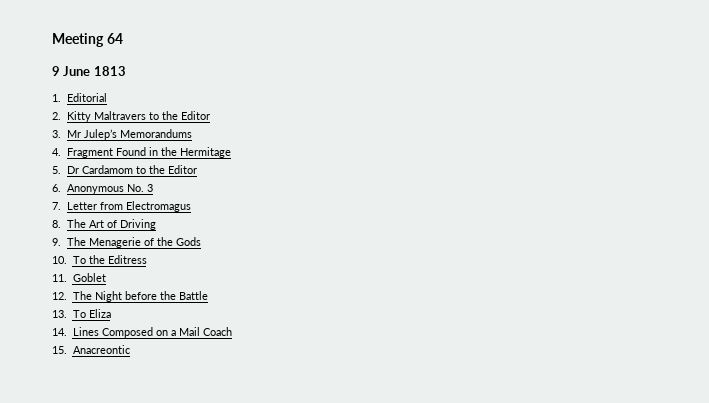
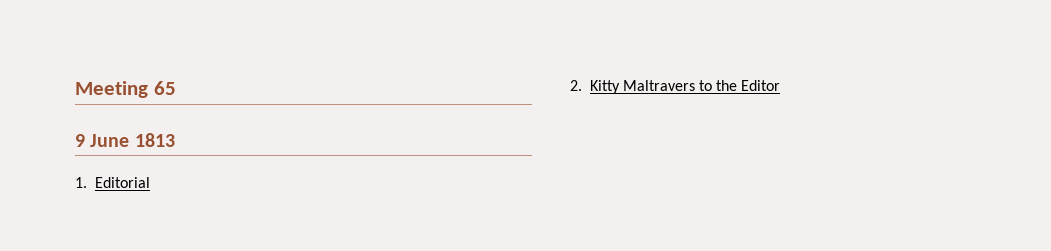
[106,33,123,44] 64 -> [153,81,176,95] 65
[52,129,192,140] [52,147,231,158] [52,165,197,174] [52,184,153,194] [52,201,191,212] [52,219,156,230] [52,237,201,248] [52,255,147,264] [52,273,106,282] [52,291,208,302] [52,309,111,318] [52,327,232,338] [52,345,130,354] // 3. Mr Julep’s Memorandums // 4. Fragment Found in the Hermitage // 5. Dr Cardamom to the Editor // 6. Anonymous No. 3 // 7. Letter from Electromagus // 8. The Art of Driving // 9. The Menagerie of the Gods // 10. To the Editress // 11. Goblet // 12. The Night before the Battle // 13. To Eliza // 14. Lines Composed on a Mail Coach // 15. Anacreontic -> (781, 85) none

